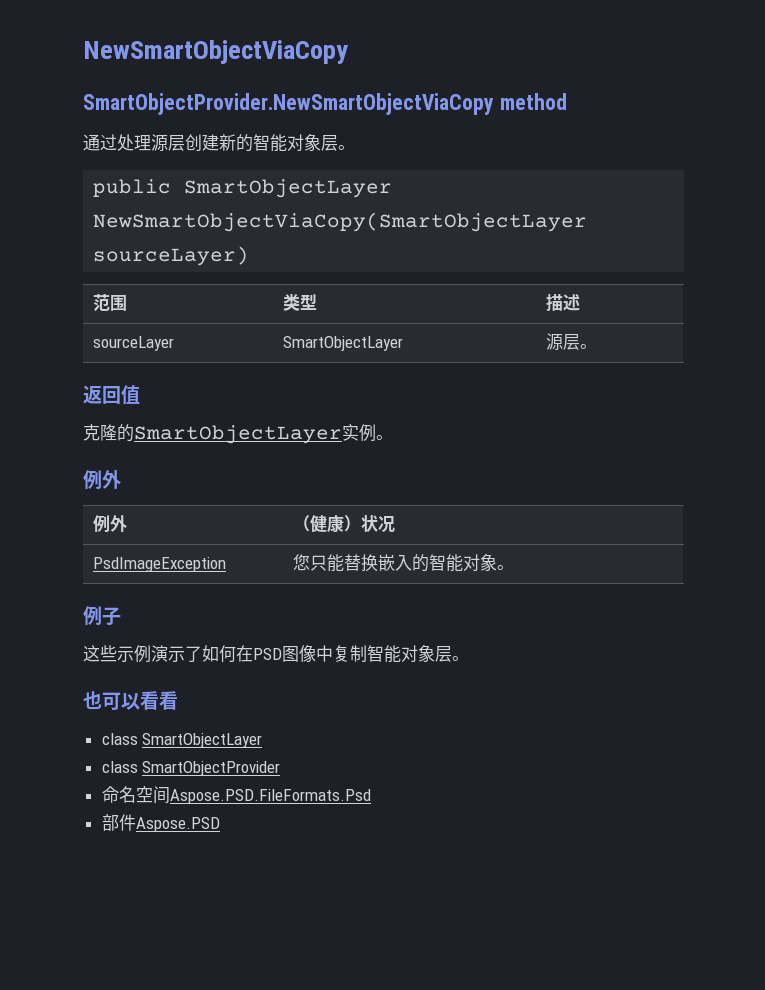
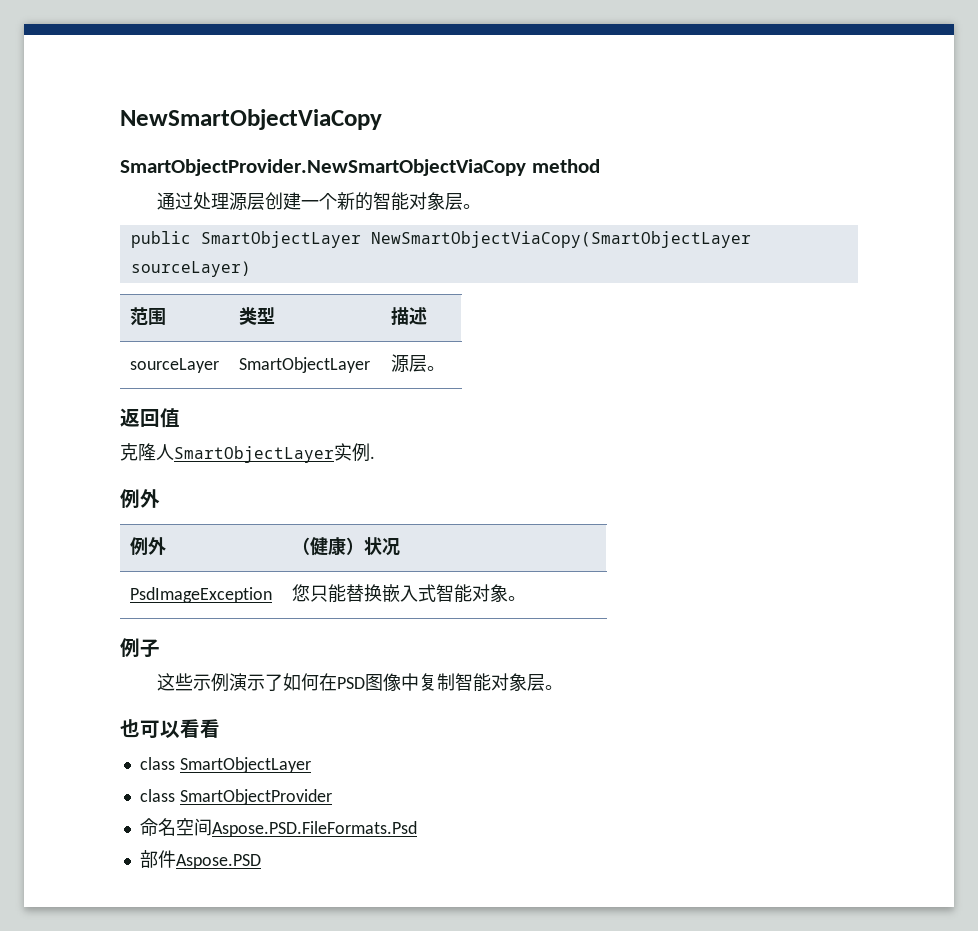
(219, 142) none -> [301,193,338,210] 一个
[117,424,134,442] 的 -> [156,444,174,460] 人
[376,435,393,440] 。 -> [370,456,375,459] .
[412,554,430,572] 的 -> [417,584,436,602] 式

